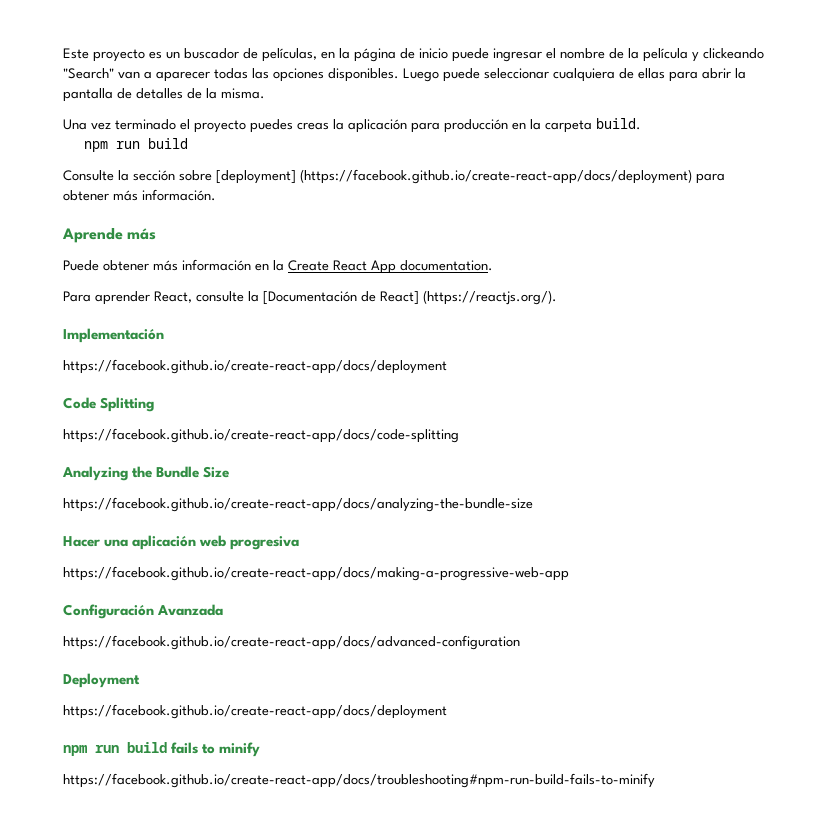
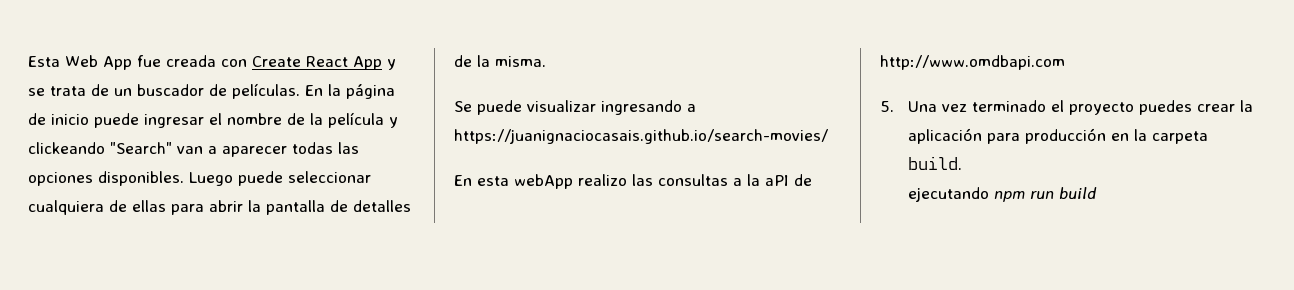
[63,48,162,62] Este proyecto es -> [28,55,396,70] [28,84,109,96] Esta Web App fue creada con Create React App y se trata de
[262,48,335,62] películas, en -> [232,83,323,99] películas. En
(265, 93) none -> [454,100,696,115] [454,129,828,144] [454,174,812,189] [880,55,1065,70] [880,101,894,112] Se puede visualizar ingresando a https://juanignaciocasais.github.io/search-movies/ // En esta webApp realizo las consultas a la aPI de http://www.omdbapi.com // 5.
[297,122,329,130] creas -> [1197,104,1236,112] crear
[84,138,189,152] [63,169,725,184] [63,189,216,201] [62,228,157,243] [63,259,493,274] [63,290,557,305] [63,328,164,343] [63,359,447,374] [63,397,155,412] [63,428,459,443] [62,466,230,481] [63,497,533,512] [63,535,300,550] [63,566,569,581] [63,604,224,619] [63,635,520,650] [63,673,140,688] [63,704,447,719] [63,742,261,757] [63,773,655,788] npm run build // Consulte la sección sobre [deployment] (https://facebook.github.io/create-react-app/docs/deployment) para obtener más información. // Aprende más // Puede obtener más información en la Create React App documentation. // Para aprender React, consulte la [Documentación de React] (https://reactjs.org/). // Implementación // https://facebook.github.io/create-react-app/docs/deployment // Code Splitting // https://facebook.github.io/create-react-app/docs/code-splitting // Analyzing the Bundle Size // https://facebook.github.io/create-react-app/docs/analyzing-the-bundle-size // Hacer una aplicación web progresiva // https://facebook.github.io/create-react-app/docs/making-a-progressive-web-app // Configuración Avanzada // https://facebook.github.io/create-react-app/docs/advanced-configuration // Deployment // https://facebook.github.io/create-react-app/docs/deployment // npm run build fails to minify // https://facebook.github.io/create-react-app/docs/troubleshooting#npm-run-build-fails-to-minify -> [908,187,1098,202] ejecutando npm run build

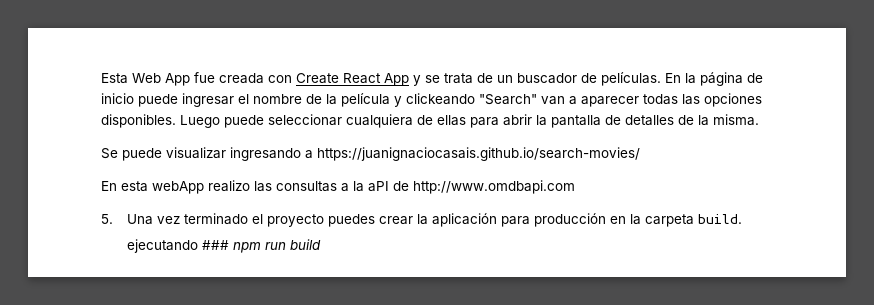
(990, 194) none -> [202,240,230,250] ###

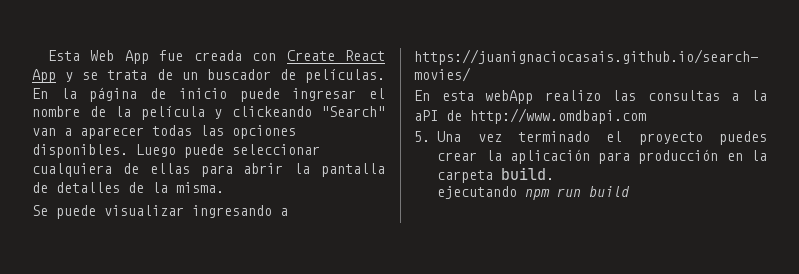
[202,240,230,250] ### -> (518, 192) none

